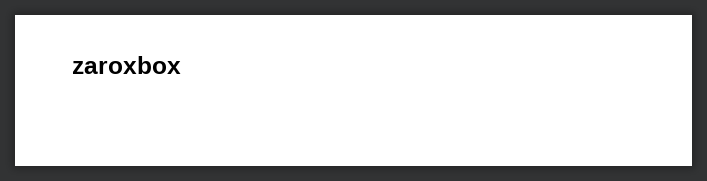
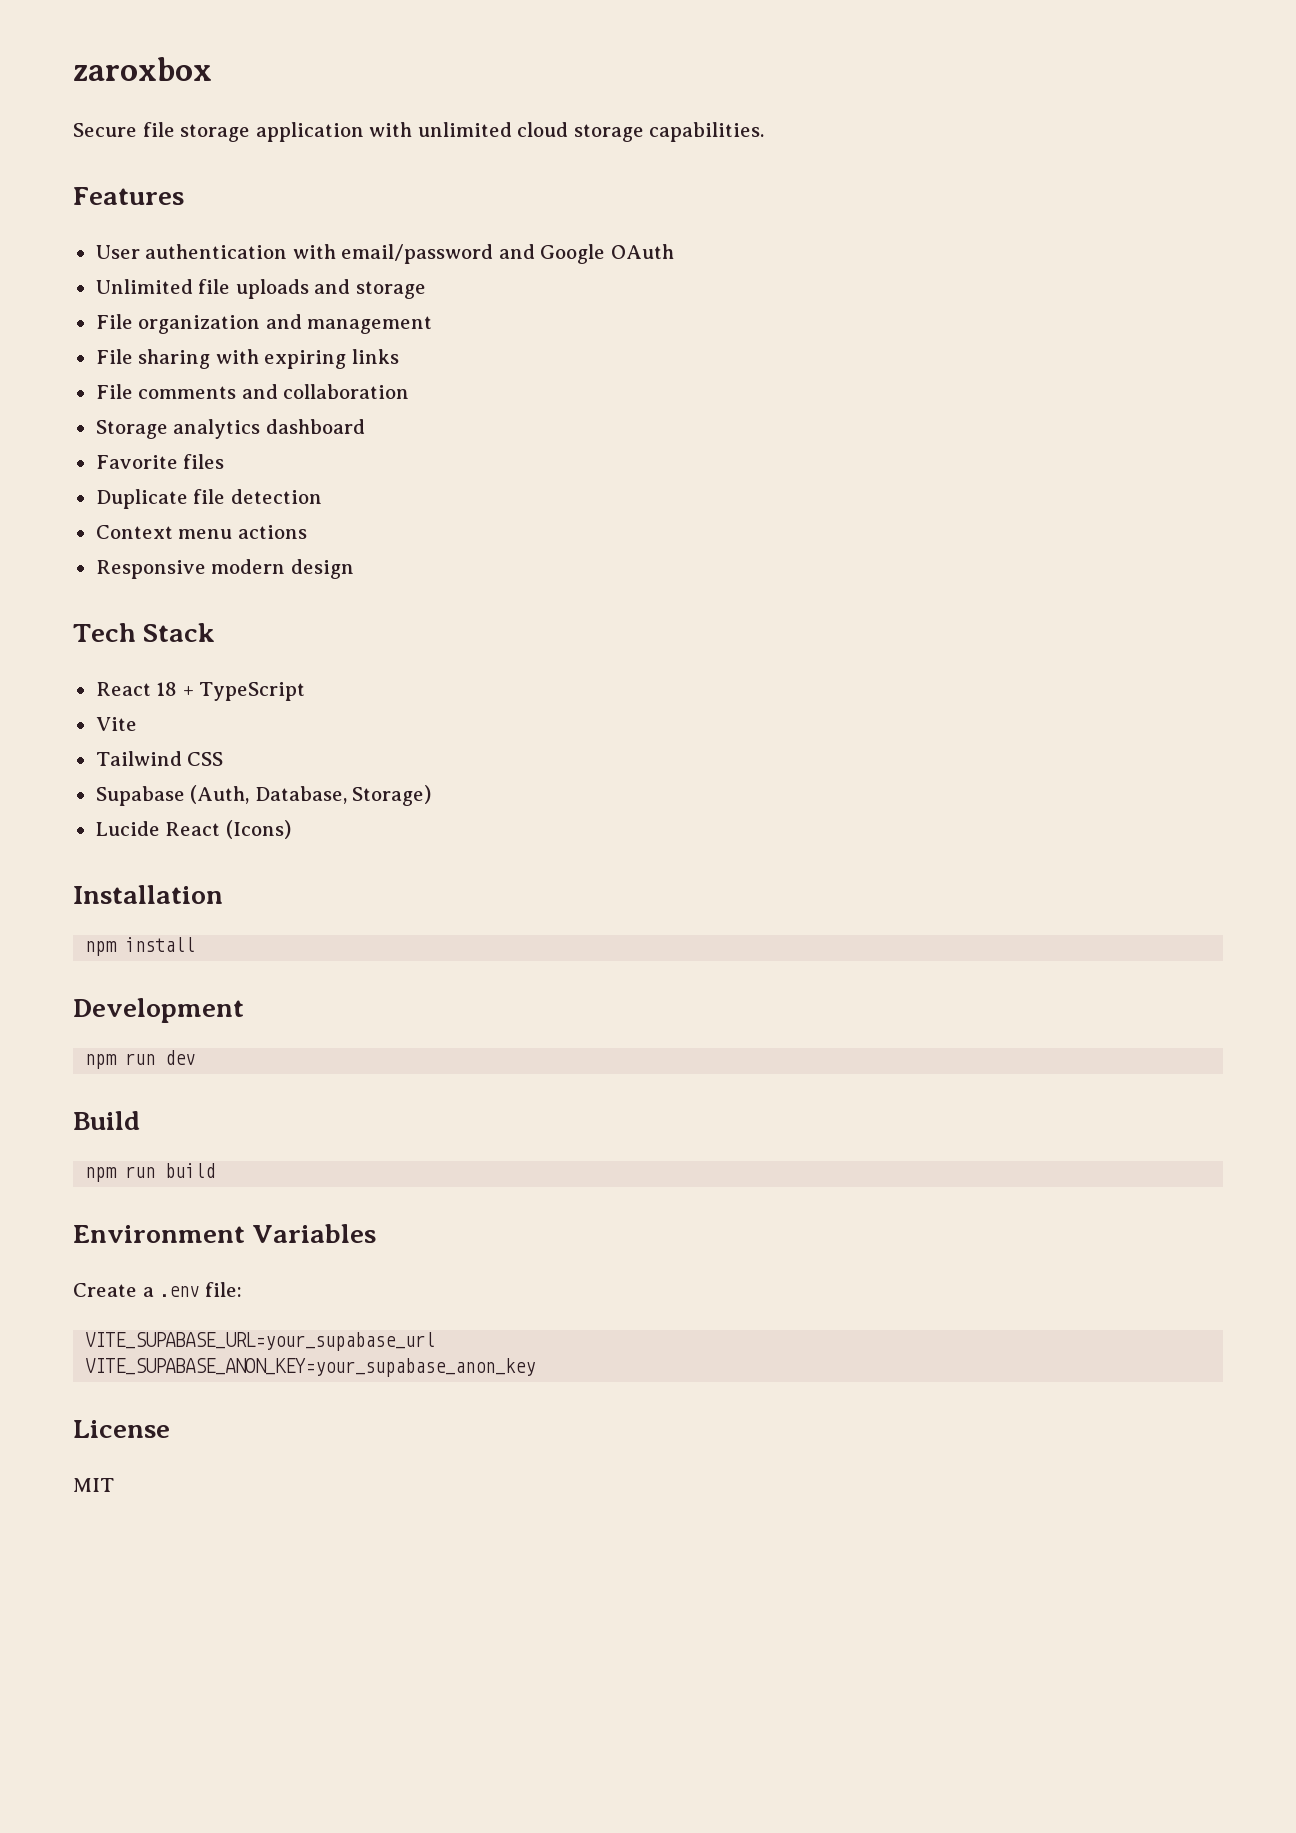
(181, 65) none -> [73,122,765,142] [73,187,184,205] [95,244,674,264] [95,279,426,299] [95,314,433,334] [95,349,399,369] [95,384,410,399] [95,419,365,439] [95,454,225,469] [95,489,322,509] [95,525,307,539] [95,559,354,579] [73,623,216,642] [95,682,306,701] [95,717,137,731] [95,751,224,766] [95,785,432,806] [95,820,291,839] [73,885,223,904] [85,937,196,956] [73,998,244,1023] [85,1050,196,1069] [73,1111,140,1130] [85,1163,216,1182] [73,1224,377,1243] [73,1282,242,1297] [85,1332,436,1351] [85,1358,536,1377] [73,1420,170,1438] [73,1478,114,1492] // Secure file storage application with unlimited cloud storage capabilities. // Features // User authentication with email/password and Google OAuth // Unlimited file uploads and storage // File organization and management // File sharing with expiring links // File comments and collaboration // Storage analytics dashboard // Favorite files // Duplicate file detection // Context menu actions // Responsive modern design // Tech Stack // React 18 + TypeScript // Vite // Tailwind CSS // Supabase (Auth, Database, Storage) // Lucide React (Icons) // Installation // npm install // Development // npm run dev // Build // npm run build // Environment Variables // Create a .env file: // VITE_SUPABASE_URL=your_supabase_url // VITE_SUPABASE_ANON_KEY=your_supabase_anon_key // License // MIT

